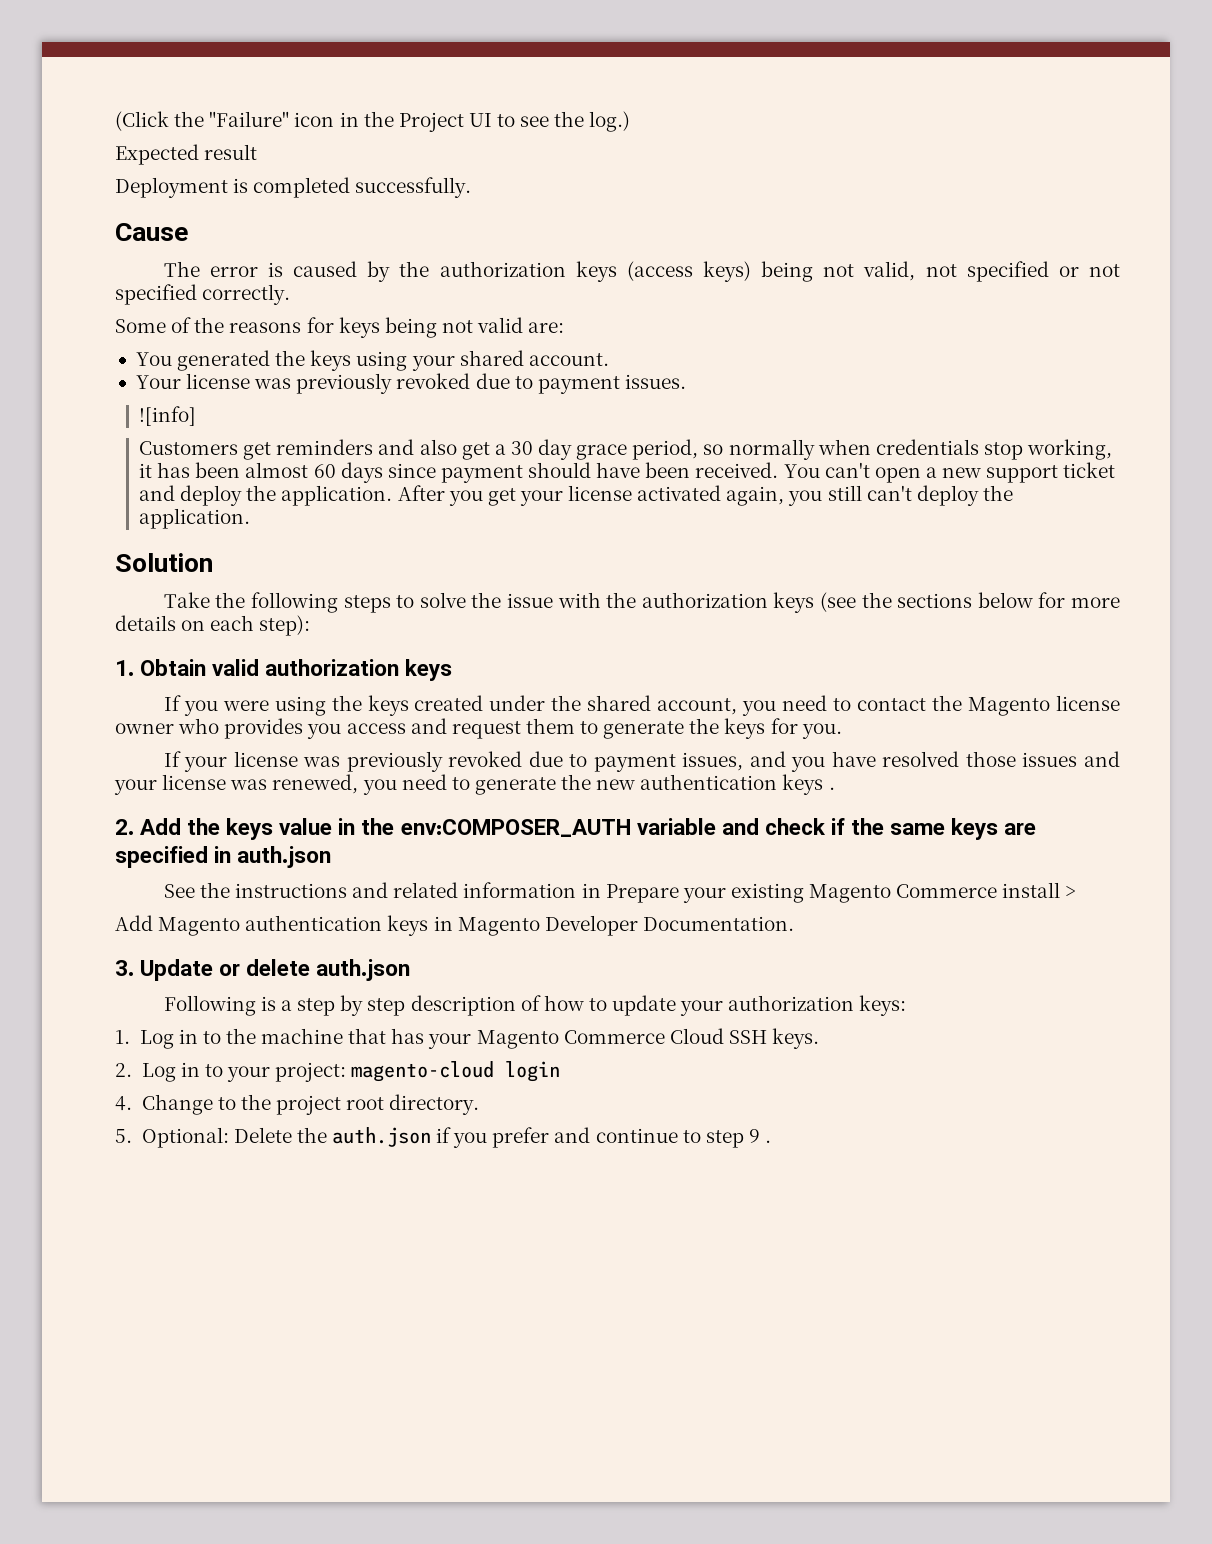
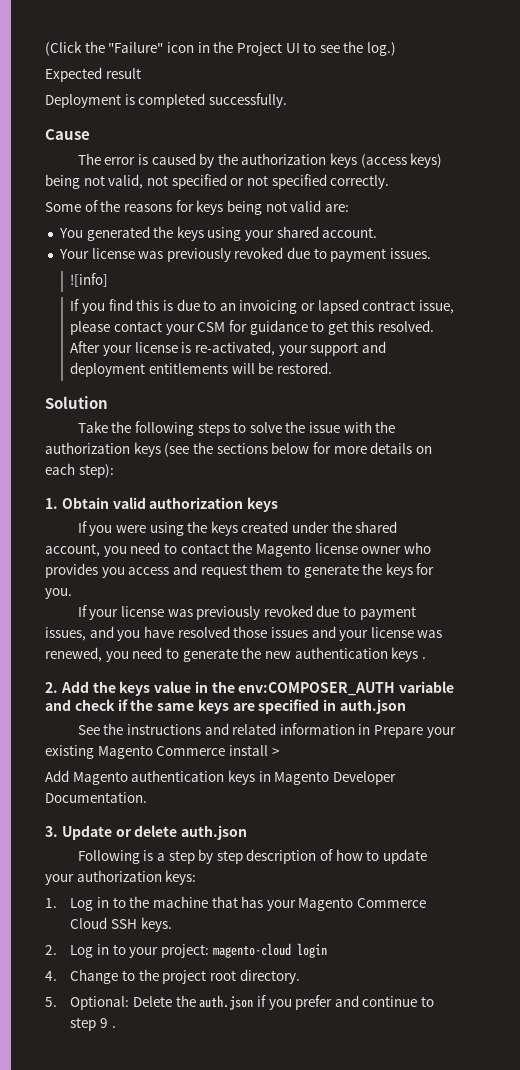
[138,439,1113,460] [138,462,1116,483] [138,485,1013,506] [138,508,250,529] Customers get reminders and also get a 30 day grace period, so normally when credentials stop working, it has been almost 60 days since payment should have been received. You can't open a new support ticket and deploy the application. After you get your license activated again, you still can't deploy the application. -> [70,299,455,314] [70,320,435,335] [70,341,386,356] [70,362,332,377] If you find this is due to an invoicing or lapsed contract issue, please contact your CSM for guidance to get this resolved. After your license is re-activated, your support and deployment entitlements will be restored.

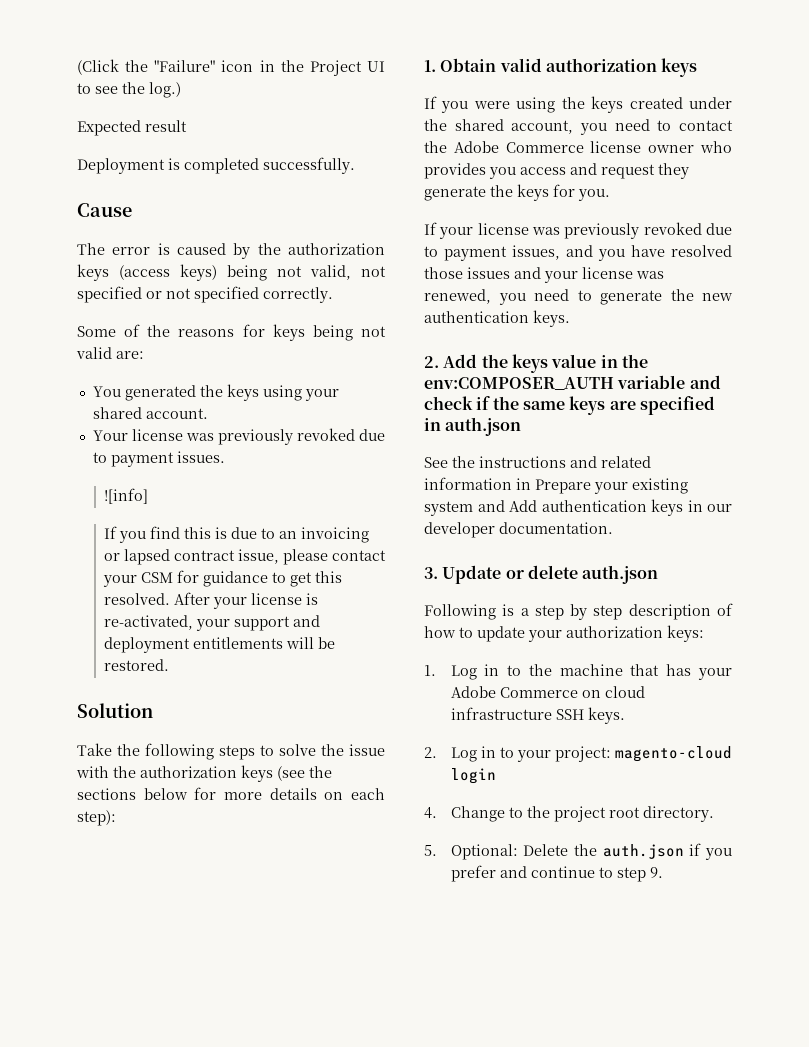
[255,543,311,557] Magento -> [453,141,584,153] Adobe Commerce
[250,563,300,575] them to -> [658,163,689,179] they
[391,647,426,662] keys . -> [533,310,570,327] keys.
[97,745,280,759] [45,770,396,785] [45,792,147,803] Magento Commerce install > // Add Magento authentication keys in Magento Developer Documentation. -> [424,499,732,516] [424,522,613,538] system and Add authentication keys in our developer documentation.
[298,897,427,911] [70,917,108,929] Magento Commerce Cloud -> [450,686,645,698] [450,707,552,720] Adobe Commerce on cloud infrastructure
[99,1018,116,1028] 9 . -> [649,867,663,878] 9.

